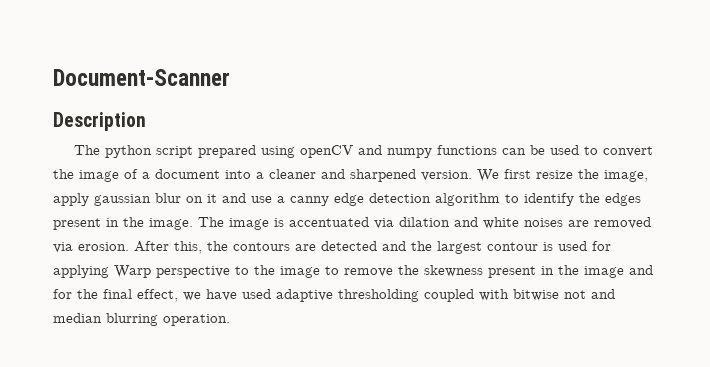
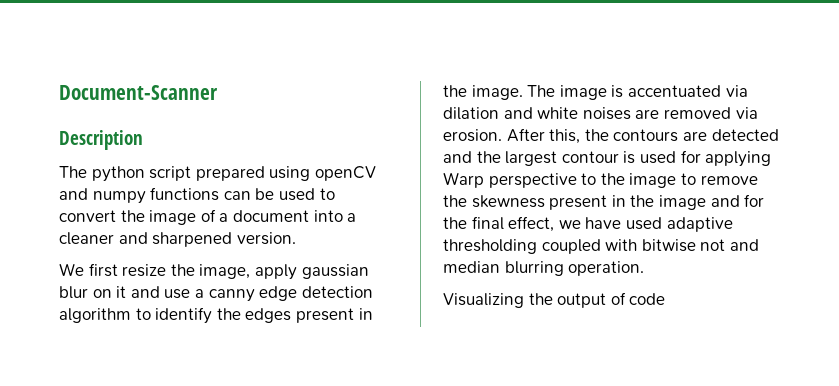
(472, 175) none -> (296, 238) //
(230, 320) none -> [443,292,666,308] // Visualizing the output of code

